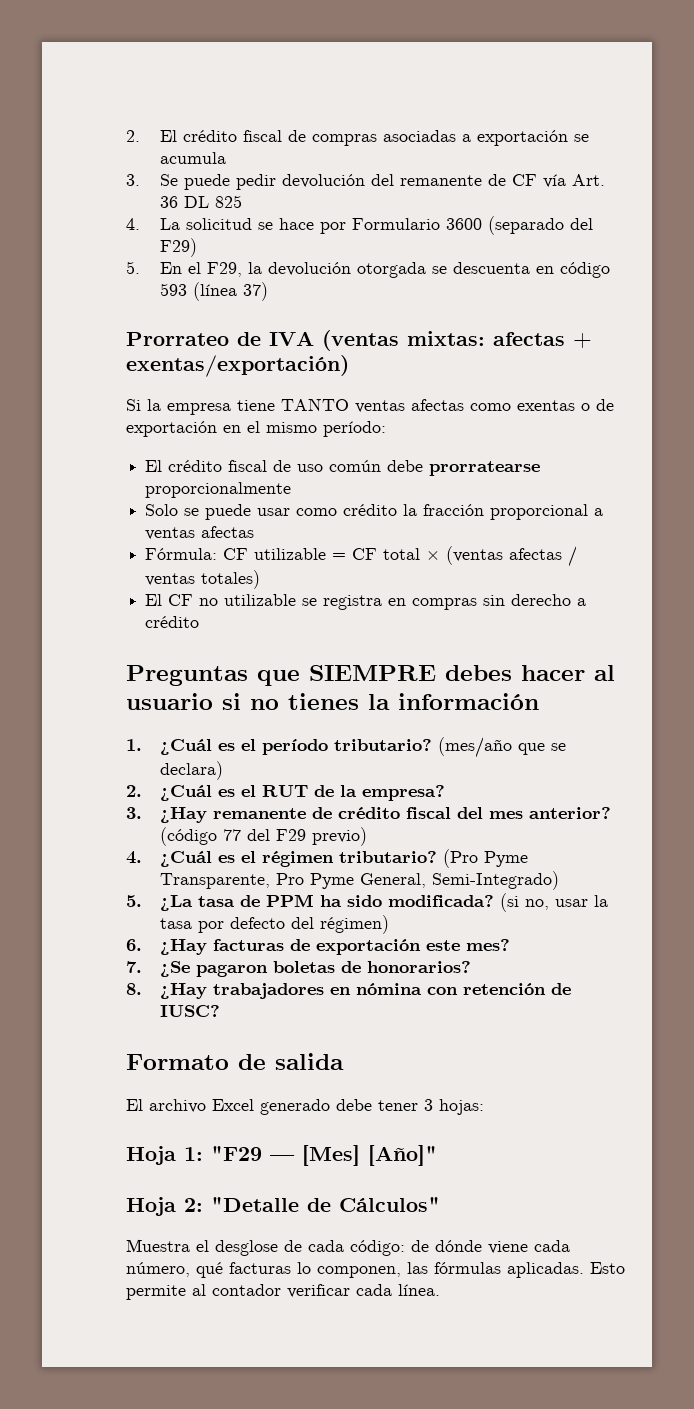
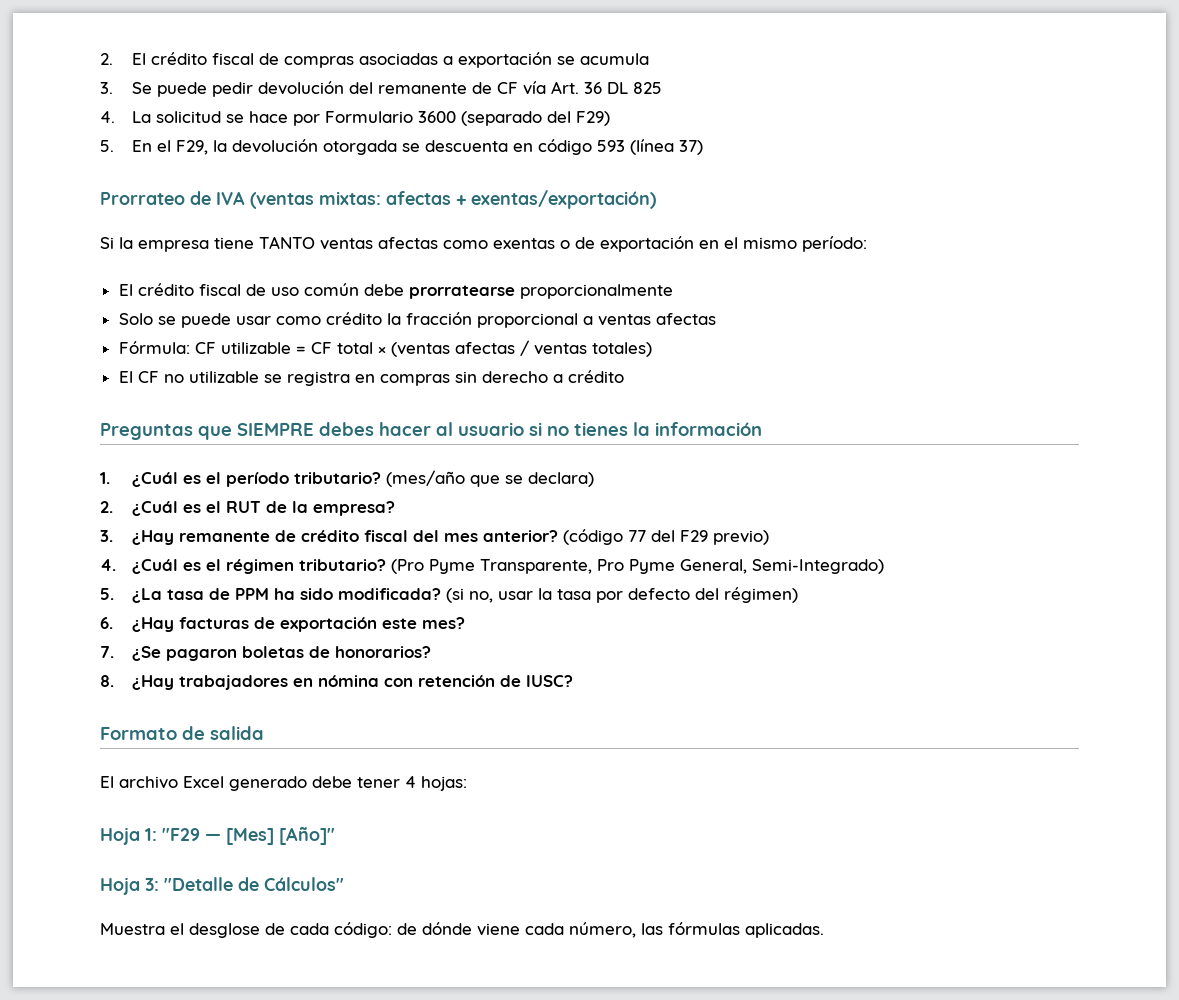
[424,1099,433,1111] 3 -> [405,776,416,788] 4
[184,1198,203,1212] 2: -> [145,878,159,891] 3:
[196,1262,625,1278] [126,1284,440,1300] qué facturas lo componen, las fórmulas aplicadas. Esto permite al contador verificar cada línea. -> [641,922,824,938] las fórmulas aplicadas.

